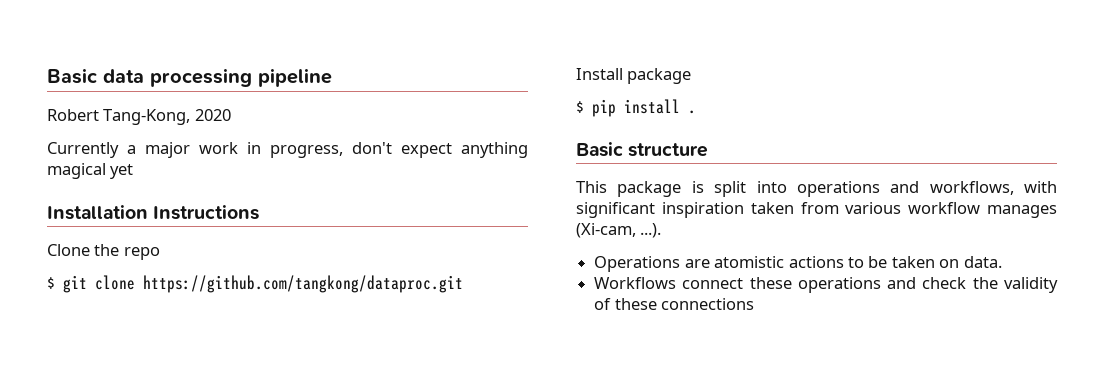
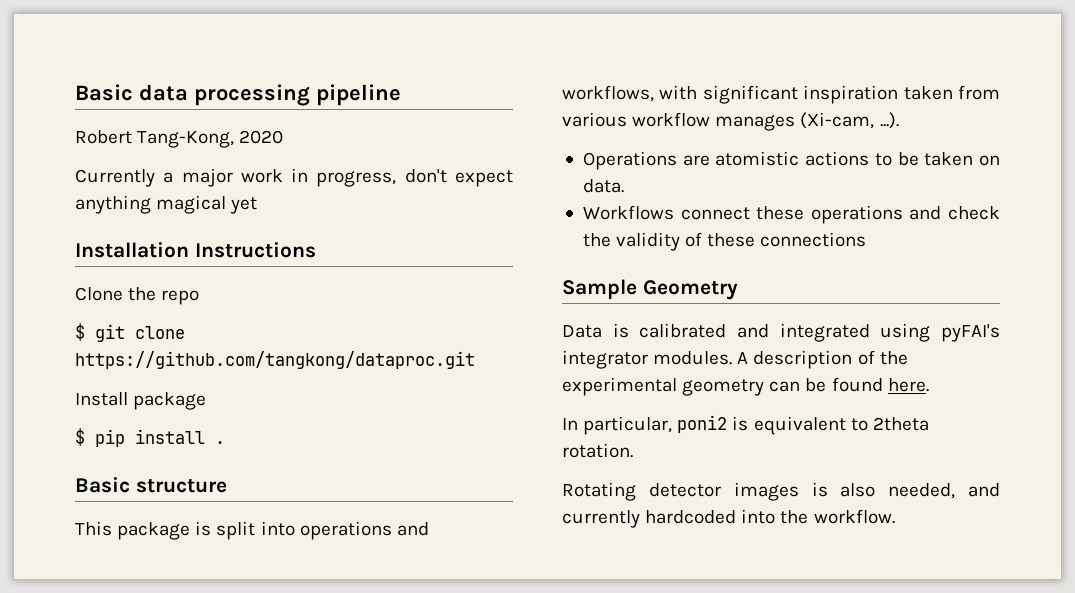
(755, 304) none -> [562,279,738,300] [562,323,1000,342] [562,350,908,369] [562,377,929,396] [562,415,929,435] [562,443,633,458] [562,482,1000,501] [562,509,895,528] // Sample Geometry // Data is calibrated and integrated using pyFAI's integrator modules. A description of the experimental geometry can be found here. // In particular, poni2 is equivalent to 2theta rotation. // Rotating detector images is also needed, and currently hardcoded into the workflow.

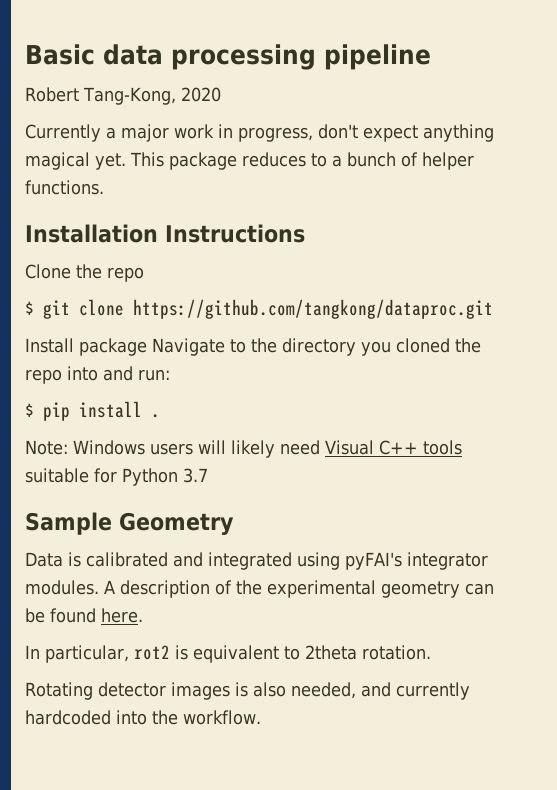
[230,197,258,214] yet -> [95,152,474,170] [25,180,104,195] yet. This package reduces to a bunch of helper functions.
[75,428,225,447] [75,477,227,493] [75,521,429,540] [562,85,1000,104] [562,112,899,131] [582,151,1001,170] [582,179,624,193] [582,205,1000,224] [582,232,867,251] // $ pip install . // Basic structure // This package is split into operations and workflows, with significant inspiration taken from various workflow manages (Xi-cam, ...). // Operations are atomistic actions to be taken on data. // Workflows connect these operations and check the validity of these connections -> [152,338,481,356] [25,366,170,384] [25,401,160,421] [25,440,462,458] [25,468,208,486] Navigate to the directory you cloned the repo into and run: // $ pip install . // Note: Windows users will likely need Visual C++ tools suitable for Python 3.7
[677,415,728,433] poni2 -> [134,645,170,660] rot2

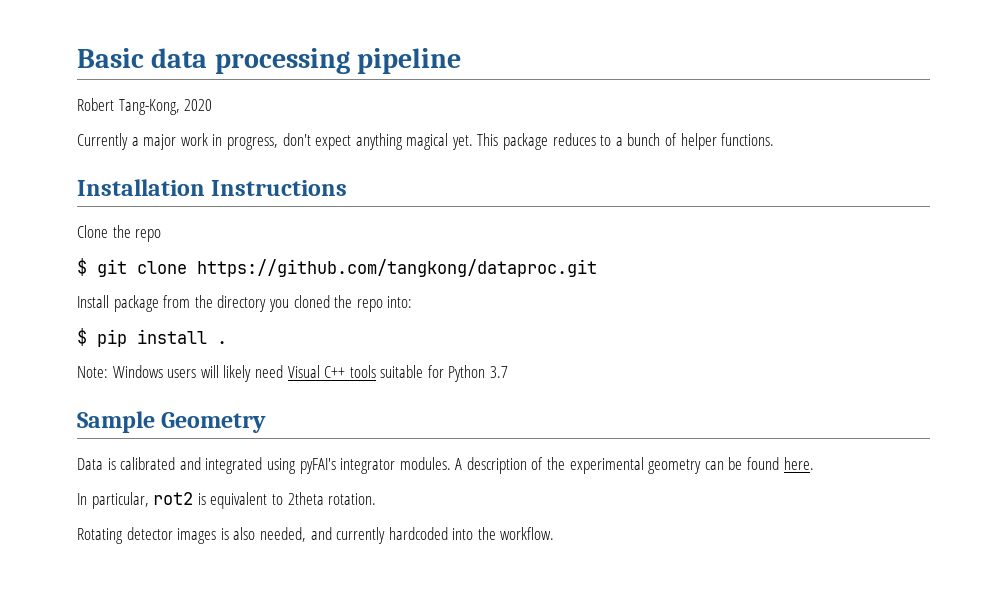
[152,338,246,356] Navigate to -> [163,295,191,308] from
[67,366,170,381] into and run: -> [387,296,413,308] into:

